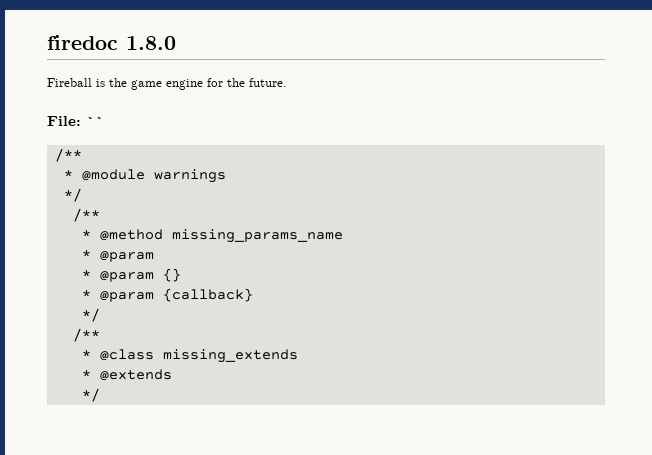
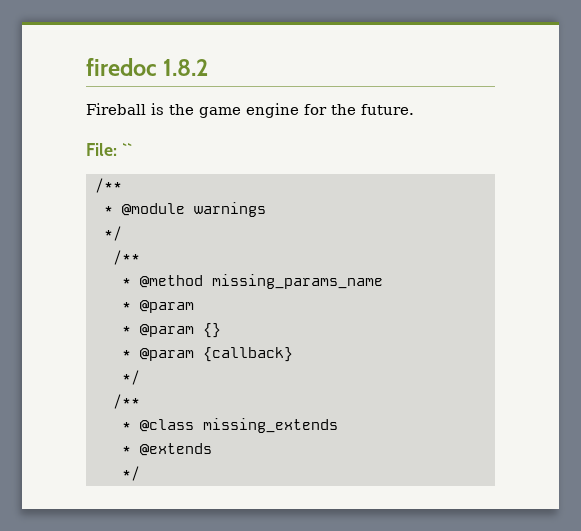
[126,36,176,50] 1.8.0 -> [163,59,209,76] 1.8.2

